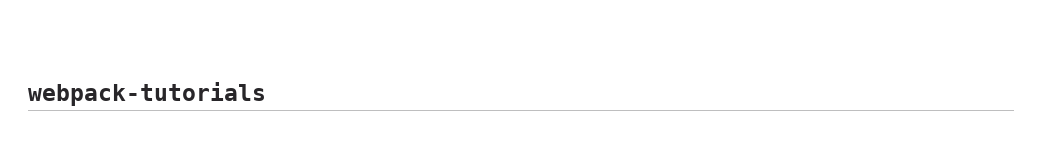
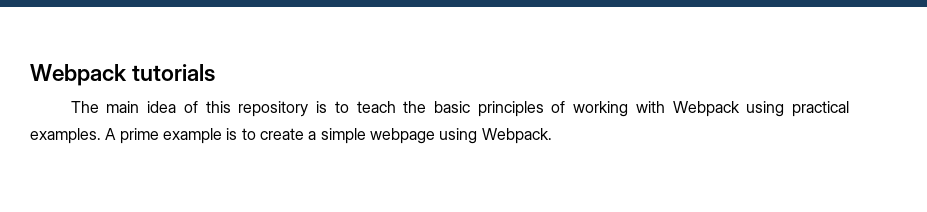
[28,82,266,106] webpack-tutorials -> [30,64,216,86] [70,101,849,117] [30,128,552,144] Webpack tutorials // The main idea of this repository is to teach the basic principles of working with Webpack using practical examples. A prime example is to create a simple webpage using Webpack.

